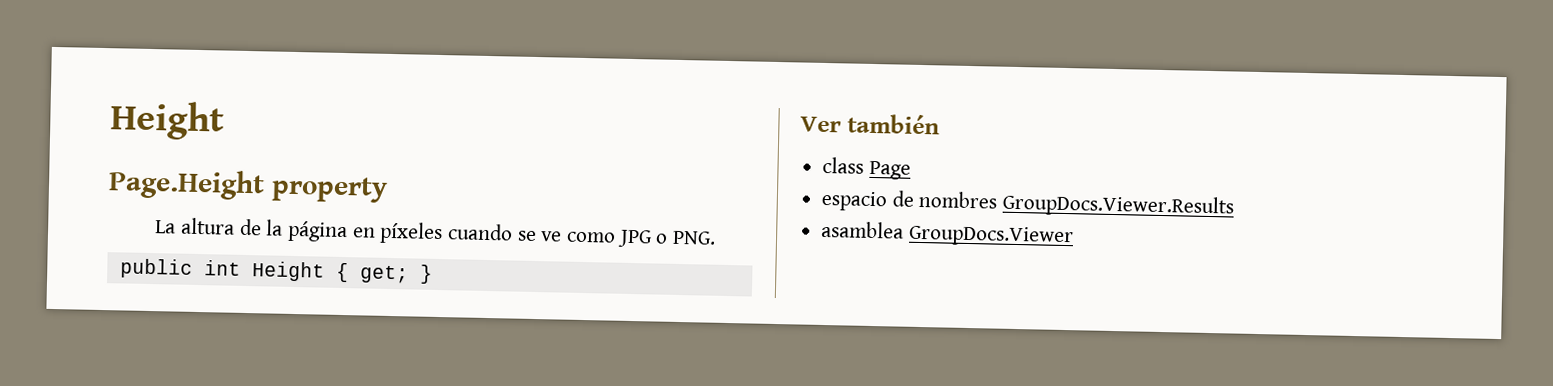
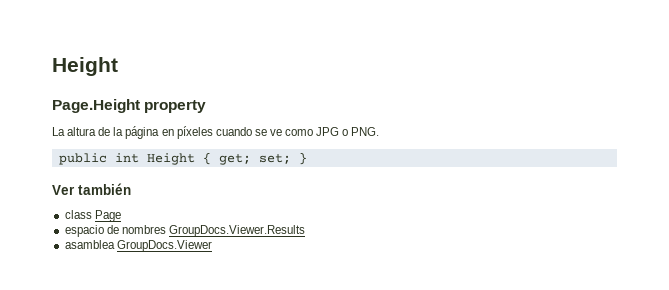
(409, 274) none -> [258,154,291,164] set;

